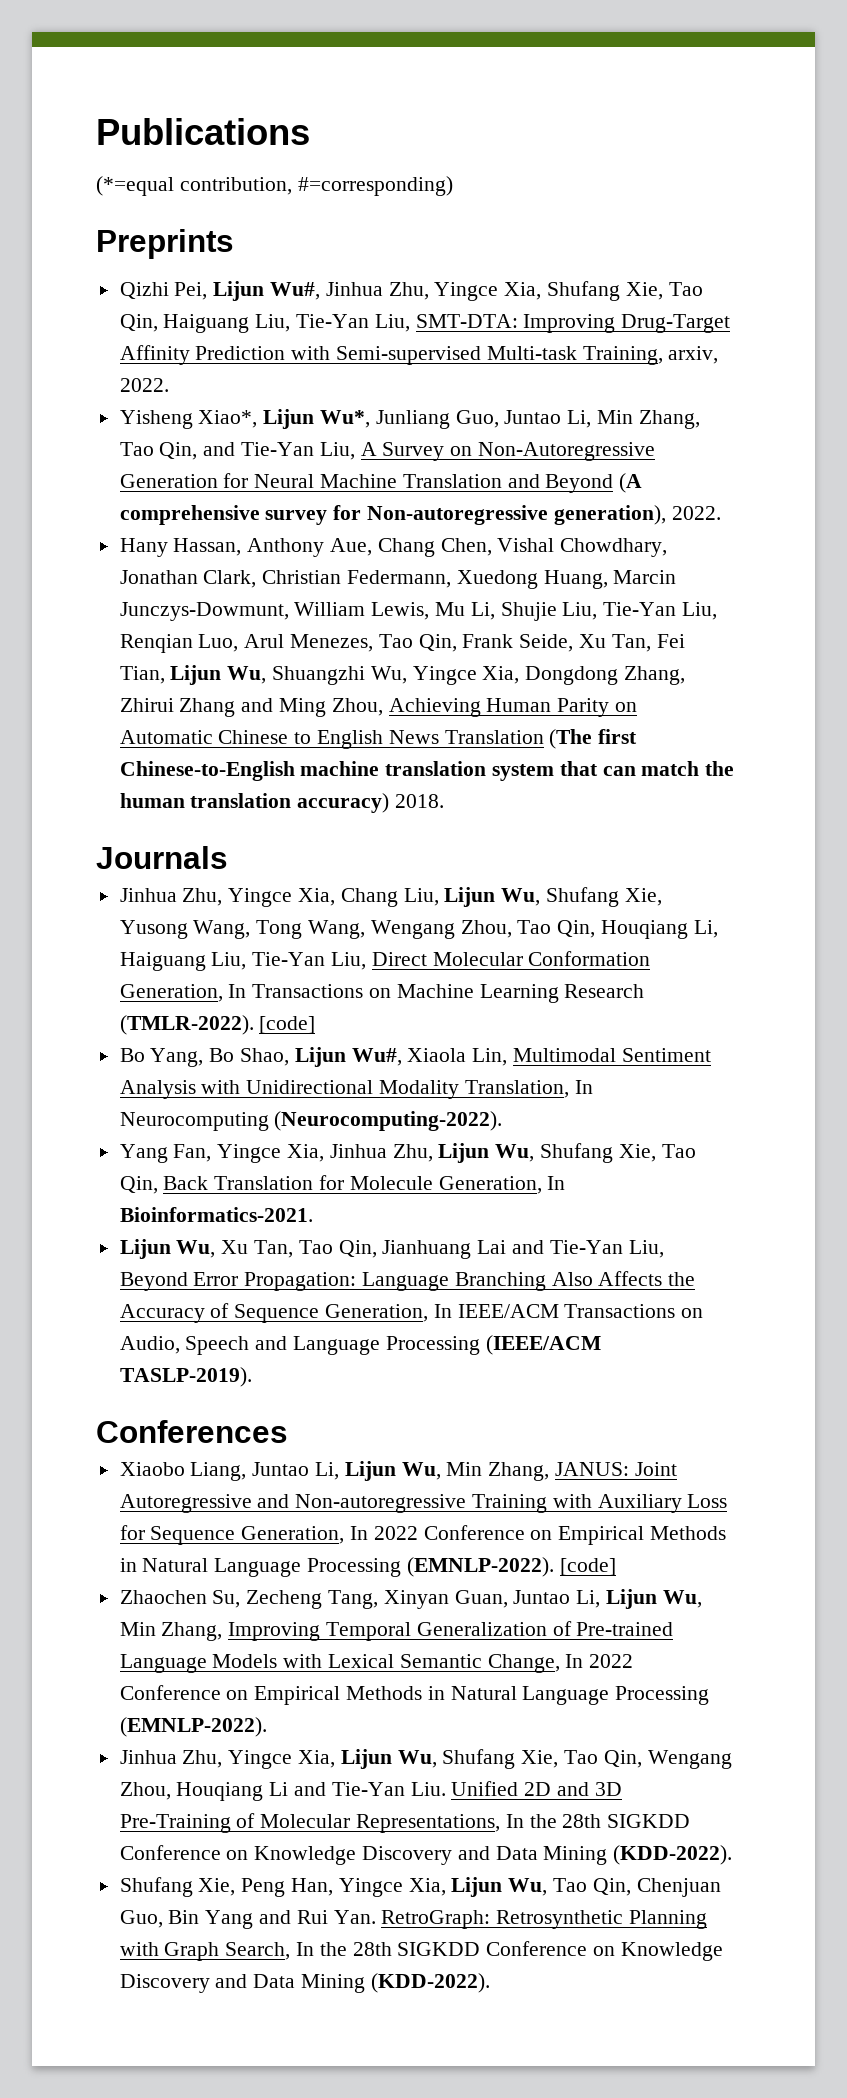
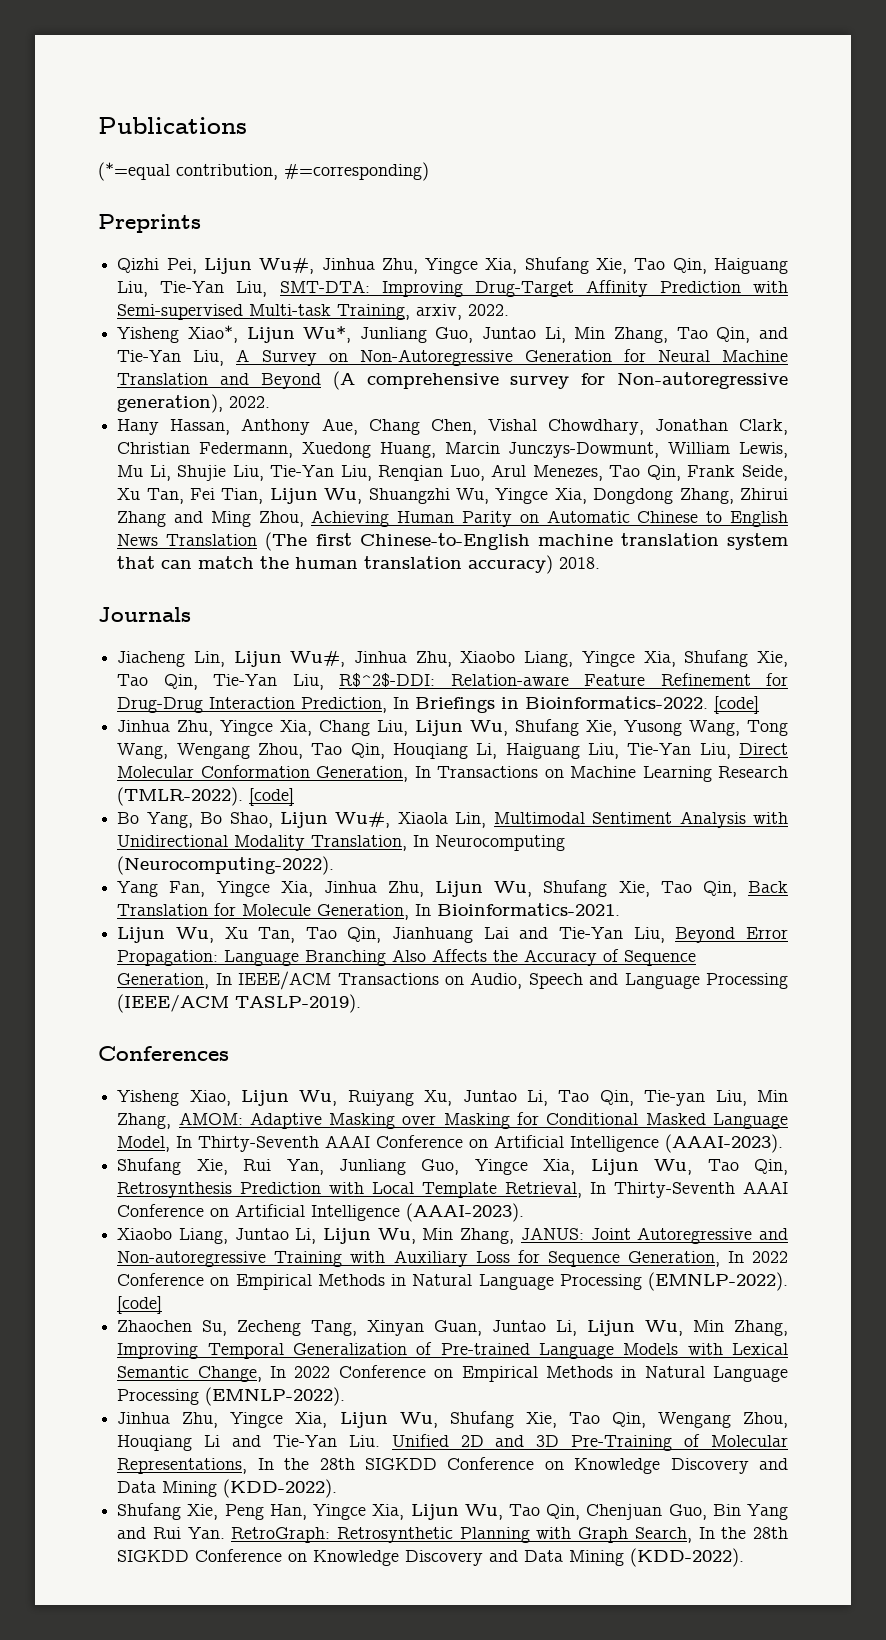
(228, 857) none -> [117,650,788,667] [117,673,788,690] [117,696,760,714] // Jiacheng Lin, Lijun Wu#, Jinhua Zhu, Xiaobo Liang, Yingce Xia, Shufang Xie, Tao Qin, Tie-Yan Liu, R$^2$-DDI: Relation-aware Feature Refinement for Drug-Drug Interaction Prediction, In Briefings in Bioinformatics-2022. [code]
(288, 1431) none -> [117,1090,789,1106] [117,1112,788,1129] [117,1134,784,1153] [117,1158,788,1175] [117,1181,788,1198] [117,1203,525,1222] // Yisheng Xiao, Lijun Wu, Ruiyang Xu, Juntao Li, Tao Qin, Tie-yan Liu, Min Zhang, AMOM: Adaptive Masking over Masking for Conditional Masked Language Model, In Thirty-Seventh AAAI Conference on Artificial Intelligence (AAAI-2023). // Shufang Xie, Rui Yan, Junliang Guo, Yingce Xia, Lijun Wu, Tao Qin, Retrosynthesis Prediction with Local Template Retrieval, In Thirty-Seventh AAAI Conference on Artificial Intelligence (AAAI-2023).

